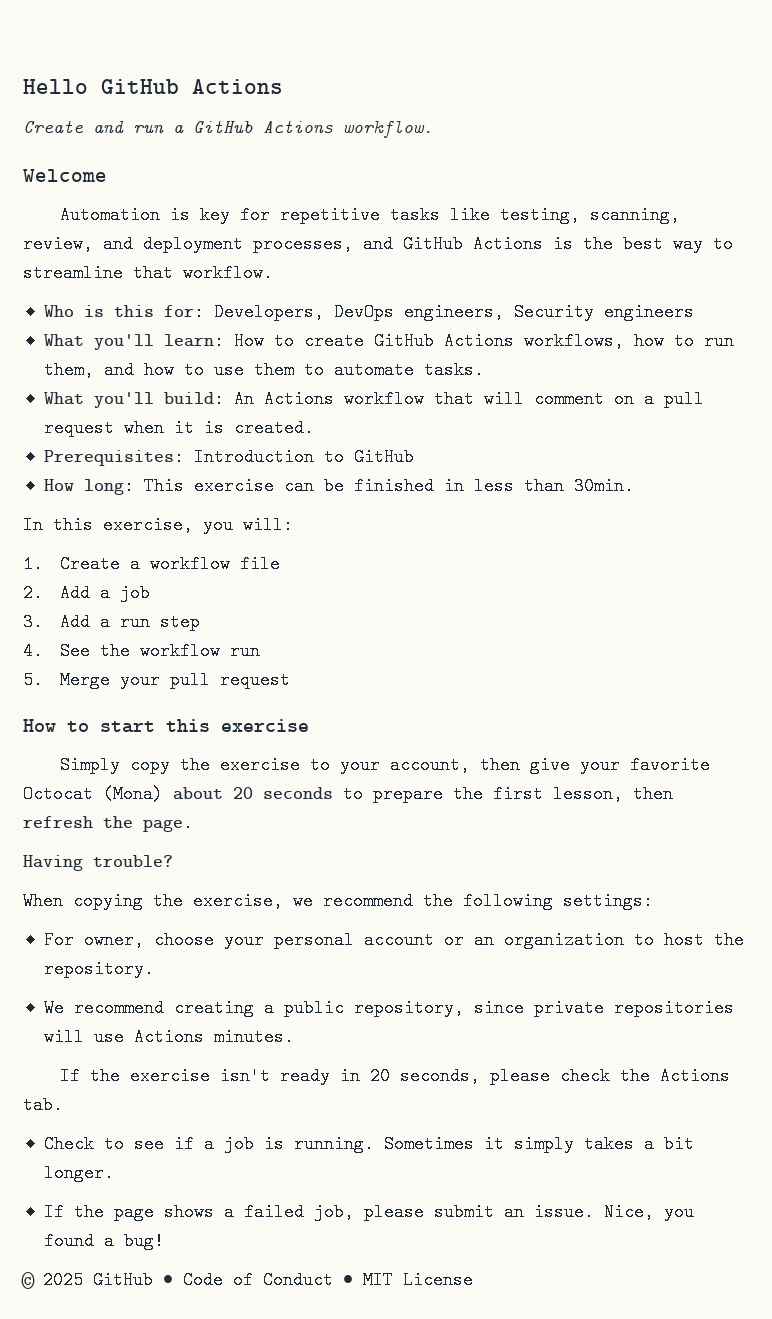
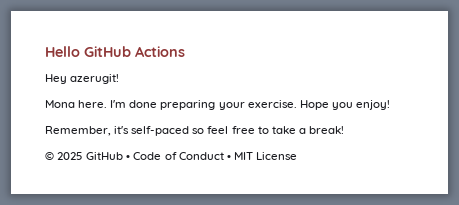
[23,120,433,138] [23,169,107,182] [59,206,680,224] [23,235,733,253] [23,264,273,282] [43,303,694,321] [43,332,734,350] [43,361,484,379] [43,390,704,408] [43,419,314,437] [43,448,414,466] [43,477,634,495] [23,516,293,534] [23,555,280,573] [23,584,150,602] [23,613,200,631] [23,642,260,660] [23,671,290,689] [23,719,309,733] [59,756,710,774] [23,785,673,803] [23,814,193,832] [23,855,173,871] [23,892,653,910] [43,931,744,949] [43,960,154,978] [43,999,734,1017] [43,1028,294,1046] [59,1067,730,1085] [23,1096,63,1114] [43,1135,694,1153] [43,1164,114,1182] [43,1203,694,1221] [43,1232,164,1250] Create and run a GitHub Actions workflow. // Welcome // Automation is key for repetitive tasks like testing, scanning, review, and deployment processes, and GitHub Actions is the best way to streamline that workflow. // Who is this for: Developers, DevOps engineers, Security engineers // What you'll learn: How to create GitHub Actions workflows, how to run them, and how to use them to automate tasks. // What you'll build: An Actions workflow that will comment on a pull request when it is created. // Prerequisites: Introduction to GitHub // How long: This exercise can be finished in less than 30min. // In this exercise, you will: // 1. Create a workflow file // 2. Add a job // 3. Add a run step // 4. See the workflow run // 5. Merge your pull request // How to start this exercise // Simply copy the exercise to your account, then give your favorite Octocat (Mona) about 20 seconds to prepare the first lesson, then refresh the page. // Having trouble? // When copying the exercise, we recommend the following settings: // For owner, choose your personal account or an organization to host the repository. // We recommend creating a public repository, since private repositories will use Actions minutes. // If the exercise isn't ready in 20 seconds, please check the Actions tab. // Check to see if a job is running. Sometimes it simply takes a bit longer. // If the page shows a failed job, please submit an issue. Nice, you found a bug! -> [45,74,120,84] [45,100,390,110] [45,126,344,136] Hey azerugit! // Mona here. I'm done preparing your exercise. Hope you enjoy! // Remember, it's self-paced so feel free to take a break!

